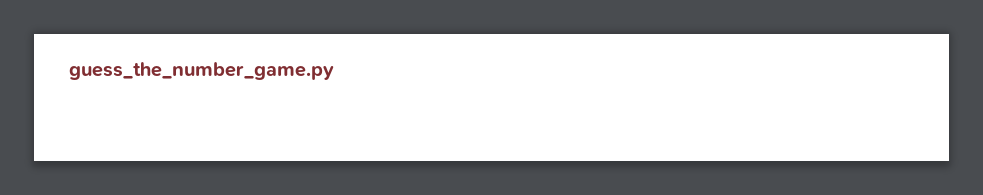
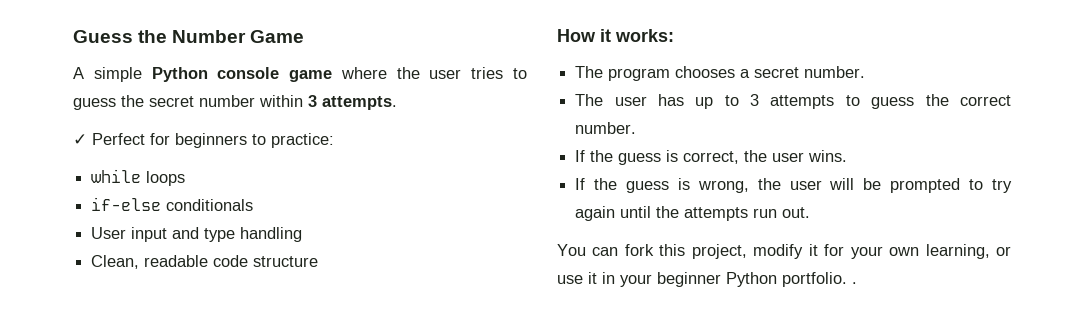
[69,62,334,80] guess_the_number_game.py -> [73,30,305,43] [73,67,527,82] [73,95,397,110] [73,133,334,148] [91,169,186,186] [91,197,254,211] [91,227,303,242] [91,255,319,269] [557,29,674,42] [575,66,866,81] [575,94,1011,109] [575,122,637,134] [575,150,848,165] [575,178,1012,193] [575,206,811,221] [557,244,1011,259] [557,272,857,287] Guess the Number Game // A simple Python console game where the user tries to guess the secret number within 3 attempts. // ✓ Perfect for beginners to practice: // while loops // if-else conditionals // User input and type handling // Clean, readable code structure // How it works: // The program chooses a secret number. // The user has up to 3 attempts to guess the correct number. // If the guess is correct, the user wins. // If the guess is wrong, the user will be prompted to try again until the attempts run out. // You can fork this project, modify it for your own learning, or use it in your beginner Python portfolio. .

